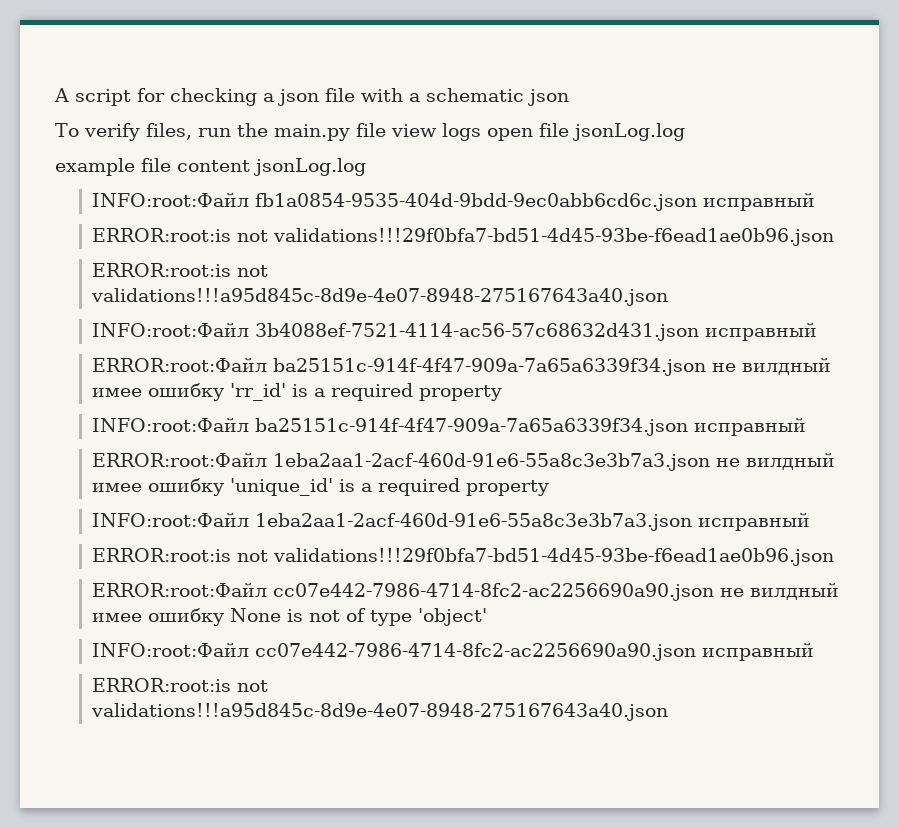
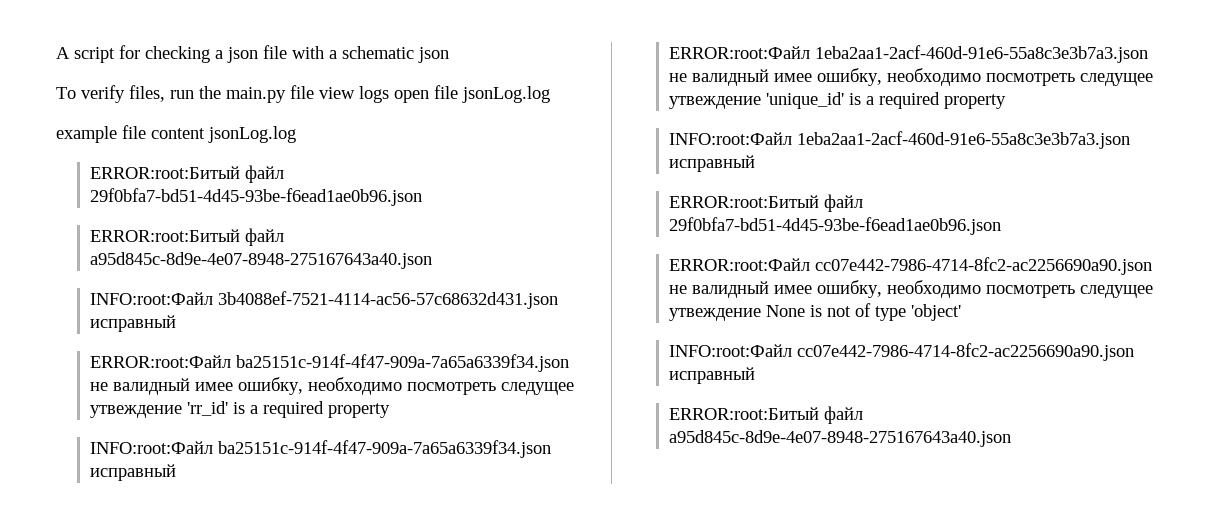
[92,192,816,211] [92,228,835,246] [92,263,269,277] [91,288,669,306] INFO:root:Файл fb1a0854-9535-404d-9bdd-9ec0abb6cd6c.json исправный // ERROR:root:is not validations!!!29f0bfa7-bd51-4d45-93be-f6ead1ae0b96.json // ERROR:root:is not validations!!!a95d845c-8d9e-4e07-8948-275167643a40.json -> [90,165,285,183] [90,188,423,206] [90,228,285,246] [90,252,433,269] ERROR:root:Битый файл 29f0bfa7-bd51-4d45-93be-f6ead1ae0b96.json // ERROR:root:Битый файл a95d845c-8d9e-4e07-8948-275167643a40.json
[742,357,832,375] [92,383,225,401] вилдный имее ошибку -> [113,377,575,395] [90,405,183,418] валидный имее ошибку, необходимо посмотреть следущее утвеждение
[746,452,836,470] [92,478,225,496] вилдный имее ошибку -> [692,68,1154,86] [669,96,762,109] валидный имее ошибку, необходимо посмотреть следущее утвеждение
[92,548,835,566] ERROR:root:is not validations!!!29f0bfa7-bd51-4d45-93be-f6ead1ae0b96.json -> [669,194,864,212] [669,217,1002,235] ERROR:root:Битый файл 29f0bfa7-bd51-4d45-93be-f6ead1ae0b96.json
[750,582,840,600] [92,608,225,626] вилдный имее ошибку -> [692,280,1154,298] [669,308,762,321] валидный имее ошибку, необходимо посмотреть следущее утвеждение
[92,678,269,692] [91,703,669,721] ERROR:root:is not validations!!!a95d845c-8d9e-4e07-8948-275167643a40.json -> [669,406,864,424] [669,430,1012,447] ERROR:root:Битый файл a95d845c-8d9e-4e07-8948-275167643a40.json

